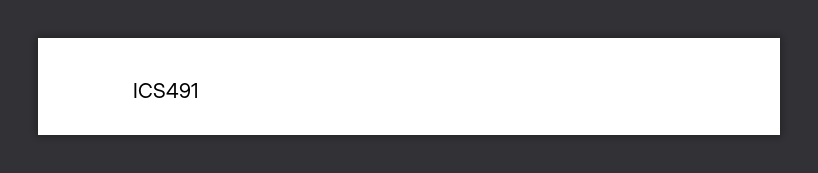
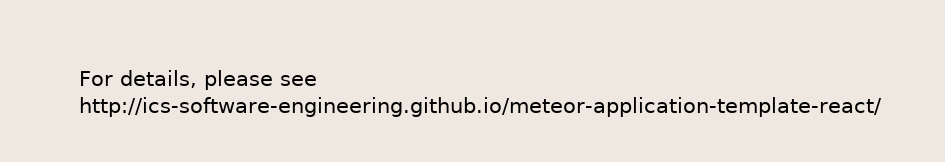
[133,83,198,98] ICS491 -> [79,70,317,90] [79,97,882,117] For details, please see http://ics-software-engineering.github.io/meteor-application-template-react/

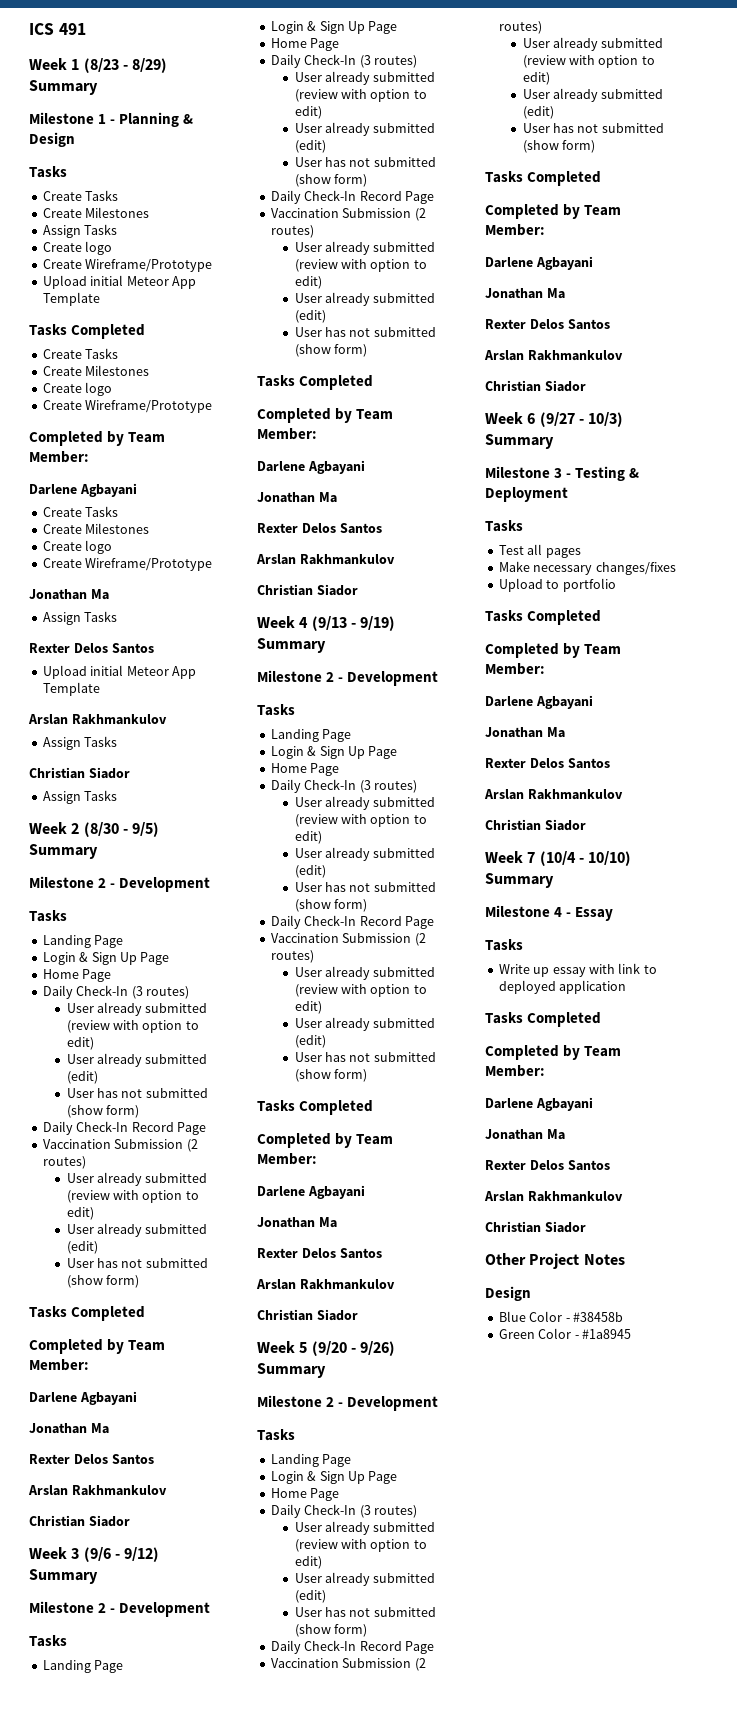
[79,70,317,90] [79,97,882,117] For details, please see http://ics-software-engineering.github.io/meteor-application-template-react/ -> [29,23,86,35] [29,58,168,73] [29,80,98,95] [29,112,194,127] [29,132,75,147] [29,166,67,178] [42,190,119,201] [42,207,150,218] [42,224,118,238] [42,241,113,255] [42,259,213,272] [42,275,196,289] [42,292,100,306] [29,324,146,339] [42,348,119,359] [42,365,150,376] [42,382,113,396] [42,400,213,413] [29,431,166,446] [29,451,89,463] [29,483,137,497] [42,506,119,517] [42,523,150,534] [42,540,113,554] [42,558,213,571] [29,589,109,600] [42,611,118,625] [29,643,154,654] [42,665,196,679] [42,682,100,696] [28,714,167,725] [42,736,118,750] [29,767,130,779] [42,790,118,804] [29,822,160,837] [29,844,98,859] [29,876,211,892] [29,910,67,922] [42,935,124,948] [42,952,170,965] [42,969,112,982] [42,985,189,999] [66,1002,208,1016] [66,1020,199,1033] [66,1037,94,1050] [66,1053,208,1067] [66,1071,98,1084] [66,1088,208,1098] [66,1105,139,1118] [42,1121,206,1135] [42,1139,198,1152] [42,1156,86,1169] [66,1172,208,1186] [66,1190,199,1203] [66,1207,94,1220] [66,1223,208,1237] [66,1241,98,1254] [66,1258,208,1268] [66,1275,139,1288] [29,1306,146,1321] [29,1339,166,1354] [29,1359,89,1371] [29,1391,137,1405] [29,1423,109,1434] [29,1454,154,1465] [28,1485,167,1496] [29,1515,130,1527] [29,1547,160,1562] [29,1569,98,1584] [29,1601,211,1617] [29,1635,67,1647] [42,1660,124,1673] [270,21,398,34] [270,38,340,51] [270,54,417,68] [294,71,436,85] [294,89,427,102] [294,106,322,119] [294,122,436,136] [294,140,326,153] [294,157,436,167] [294,174,367,187] [270,190,434,204] [270,208,426,221] [270,225,314,238] [294,241,436,255] [294,259,427,272] [294,276,322,289] [294,292,436,306] [294,310,326,323] [294,327,436,337] [294,344,367,357] [257,375,374,390] [257,408,394,423] [257,428,317,440] [257,460,365,474] [257,492,337,503] [257,523,382,534] [256,554,395,565] [257,584,358,596] [257,616,396,631] [257,638,326,653] [257,670,439,686] [257,704,295,716] [270,729,352,742] [270,746,398,759] [270,763,340,776] [270,779,417,793] [294,796,436,810] [294,814,427,827] [294,831,322,844] [294,847,436,861] [294,865,326,878] [294,882,436,892] [294,899,367,912] [270,915,434,929] [270,933,426,946] [270,950,314,963] [294,966,436,980] [294,984,427,997] [294,1001,322,1014] [294,1017,436,1031] [294,1035,326,1048] [294,1052,436,1062] [294,1069,367,1082] [257,1100,374,1115] [257,1133,394,1148] [257,1153,317,1165] [257,1185,365,1199] [257,1217,337,1228] [257,1248,382,1259] [256,1279,395,1290] [257,1309,358,1321] [257,1341,396,1356] [257,1363,326,1378] [257,1395,439,1411] [257,1429,295,1441] [270,1454,352,1467] [270,1471,398,1484] [270,1488,340,1501] [270,1504,417,1518] [294,1521,436,1535] [294,1539,427,1552] [294,1556,322,1569] [294,1572,436,1586] [294,1590,326,1603] [294,1607,436,1617] [294,1624,367,1637] [270,1640,434,1654] [270,1658,426,1671] [498,21,542,34] [522,37,664,51] [522,55,655,68] [522,72,550,85] [522,88,664,102] [522,106,554,119] [522,123,664,133] [522,140,595,153] [485,171,602,186] [485,204,622,219] [485,224,545,236] [485,256,593,270] [485,288,565,299] [485,319,610,330] [484,350,623,361] [485,380,586,392] [485,412,624,427] [485,434,554,449] [485,466,640,481] [485,487,568,502] [485,520,523,532] [498,544,581,558] [498,561,676,575] [498,578,616,592] [485,610,602,625] [485,643,622,658] [485,663,545,675] [485,695,593,709] [485,727,565,738] [485,758,610,769] [484,789,623,800] [485,819,586,831] [485,851,632,866] [485,873,554,888] [485,905,614,921] [485,939,523,951] [498,963,657,977] [498,980,627,994] [485,1012,602,1027] [485,1045,622,1060] [485,1065,545,1077] [485,1097,593,1111] [485,1129,565,1140] [485,1160,610,1171] [484,1191,623,1202] [485,1221,586,1233] [485,1253,625,1269] [485,1286,531,1301] [498,1311,623,1322] [498,1328,631,1339] ICS 491 // Week 1 (8/23 - 8/29) Summary // Milestone 1 - Planning & Design // Tasks // Create Tasks // Create Milestones // Assign Tasks // Create logo // Create Wireframe/Prototype // Upload initial Meteor App Template // Tasks Completed // Create Tasks // Create Milestones // Create logo // Create Wireframe/Prototype // Completed by Team Member: // Darlene Agbayani // Create Tasks // Create Milestones // Create logo // Create Wireframe/Prototype // Jonathan Ma // Assign Tasks // Rexter Delos Santos // Upload initial Meteor App Template // Arslan Rakhmankulov // Assign Tasks // Christian Siador // Assign Tasks // Week 2 (8/30 - 9/5) Summary // Milestone 2 - Development // Tasks // Landing Page // Login & Sign Up Page // Home Page // Daily Check-In (3 routes) // User already submitted (review with option to edit) // User already submitted (edit) // User has not submitted (show form) // Daily Check-In Record Page // Vaccination Submission (2 routes) // User already submitted (review with option to edit) // User already submitted (edit) // User has not submitted (show form) // Tasks Completed // Completed by Team Member: // Darlene Agbayani // Jonathan Ma // Rexter Delos Santos // Arslan Rakhmankulov // Christian Siador // Week 3 (9/6 - 9/12) Summary // Milestone 2 - Development // Tasks // Landing Page // Login & Sign Up Page // Home Page // Daily Check-In (3 routes) // User already submitted (review with option to edit) // User already submitted (edit) // User has not submitted (show form) // Daily Check-In Record Page // Vaccination Submission (2 routes) // User already submitted (review with option to edit) // User already submitted (edit) // User has not submitted (show form) // Tasks Completed // Completed by Team Member: // Darlene Agbayani // Jonathan Ma // Rexter Delos Santos // Arslan Rakhmankulov // Christian Siador // Week 4 (9/13 - 9/19) Summary // Milestone 2 - Development // Tasks // Landing Page // Login & Sign Up Page // Home Page // Daily Check-In (3 routes) // User already submitted (review with option to edit) // User already submitted (edit) // User has not submitted (show form) // Daily Check-In Record Page // Vaccination Submission (2 routes) // User already submitted (review with option to edit) // User already submitted (edit) // User has not submitted (show form) // Tasks Completed // Completed by Team Member: // Darlene Agbayani // Jonathan Ma // Rexter Delos Santos // Arslan Rakhmankulov // Christian Siador // Week 5 (9/20 - 9/26) Summary // Milestone 2 - Development // Tasks // Landing Page // Login & Sign Up Page // Home Page // Daily Check-In (3 routes) // User already submitted (review with option to edit) // User already submitted (edit) // User has not submitted (show form) // Daily Check-In Record Page // Vaccination Submission (2 routes) // User already submitted (review with option to edit) // User already submitted (edit) // User has not submitted (show form) // Tasks Completed // Completed by Team Member: // Darlene Agbayani // Jonathan Ma // Rexter Delos Santos // Arslan Rakhmankulov // Christian Siador // Week 6 (9/27 - 10/3) Summary // Milestone 3 - Testing & Deployment // Tasks // Test all pages // Make necessary changes/fixes // Upload to portfolio // Tasks Completed // Completed by Team Member: // Darlene Agbayani // Jonathan Ma // Rexter Delos Santos // Arslan Rakhmankulov // Christian Siador // Week 7 (10/4 - 10/10) Summary // Milestone 4 - Essay // Tasks // Write up essay with link to deployed application // Tasks Completed // Completed by Team Member: // Darlene Agbayani // Jonathan Ma // Rexter Delos Santos // Arslan Rakhmankulov // Christian Siador // Other Project Notes // Design // Blue Color - #38458b // Green Color - #1a8945

